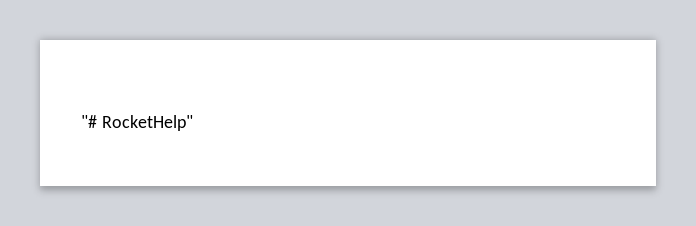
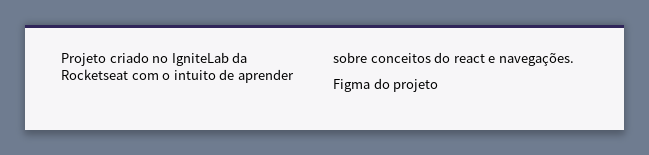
[81,115,193,131] "# RocketHelp" -> [61,52,248,66] [61,69,294,83] [333,52,574,66] [333,78,439,92] Projeto criado no IgniteLab da Rocketseat com o intuito de aprender sobre conceitos do react e navegações. // Figma do projeto

